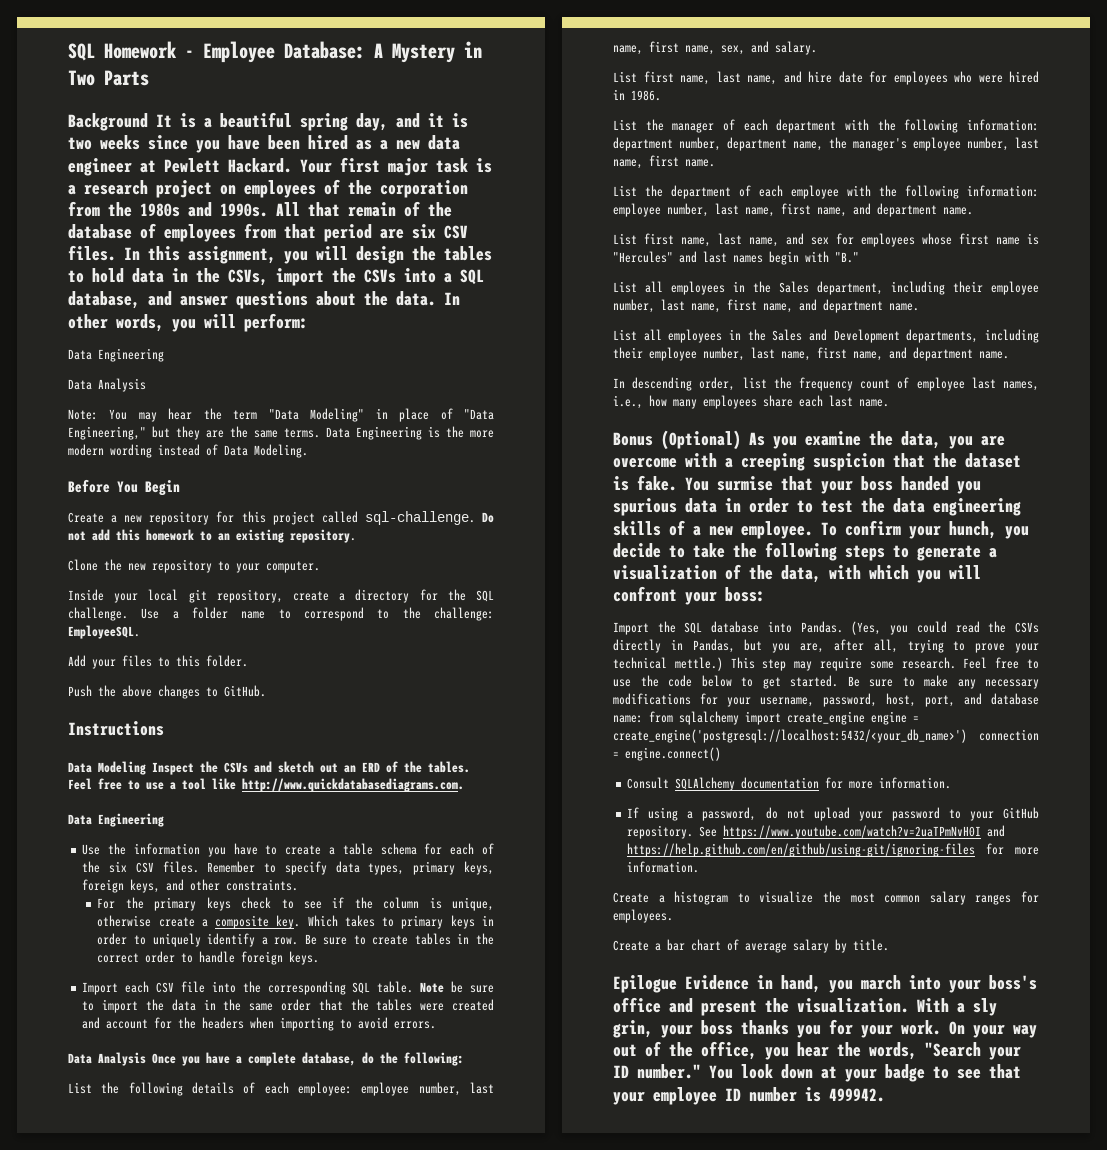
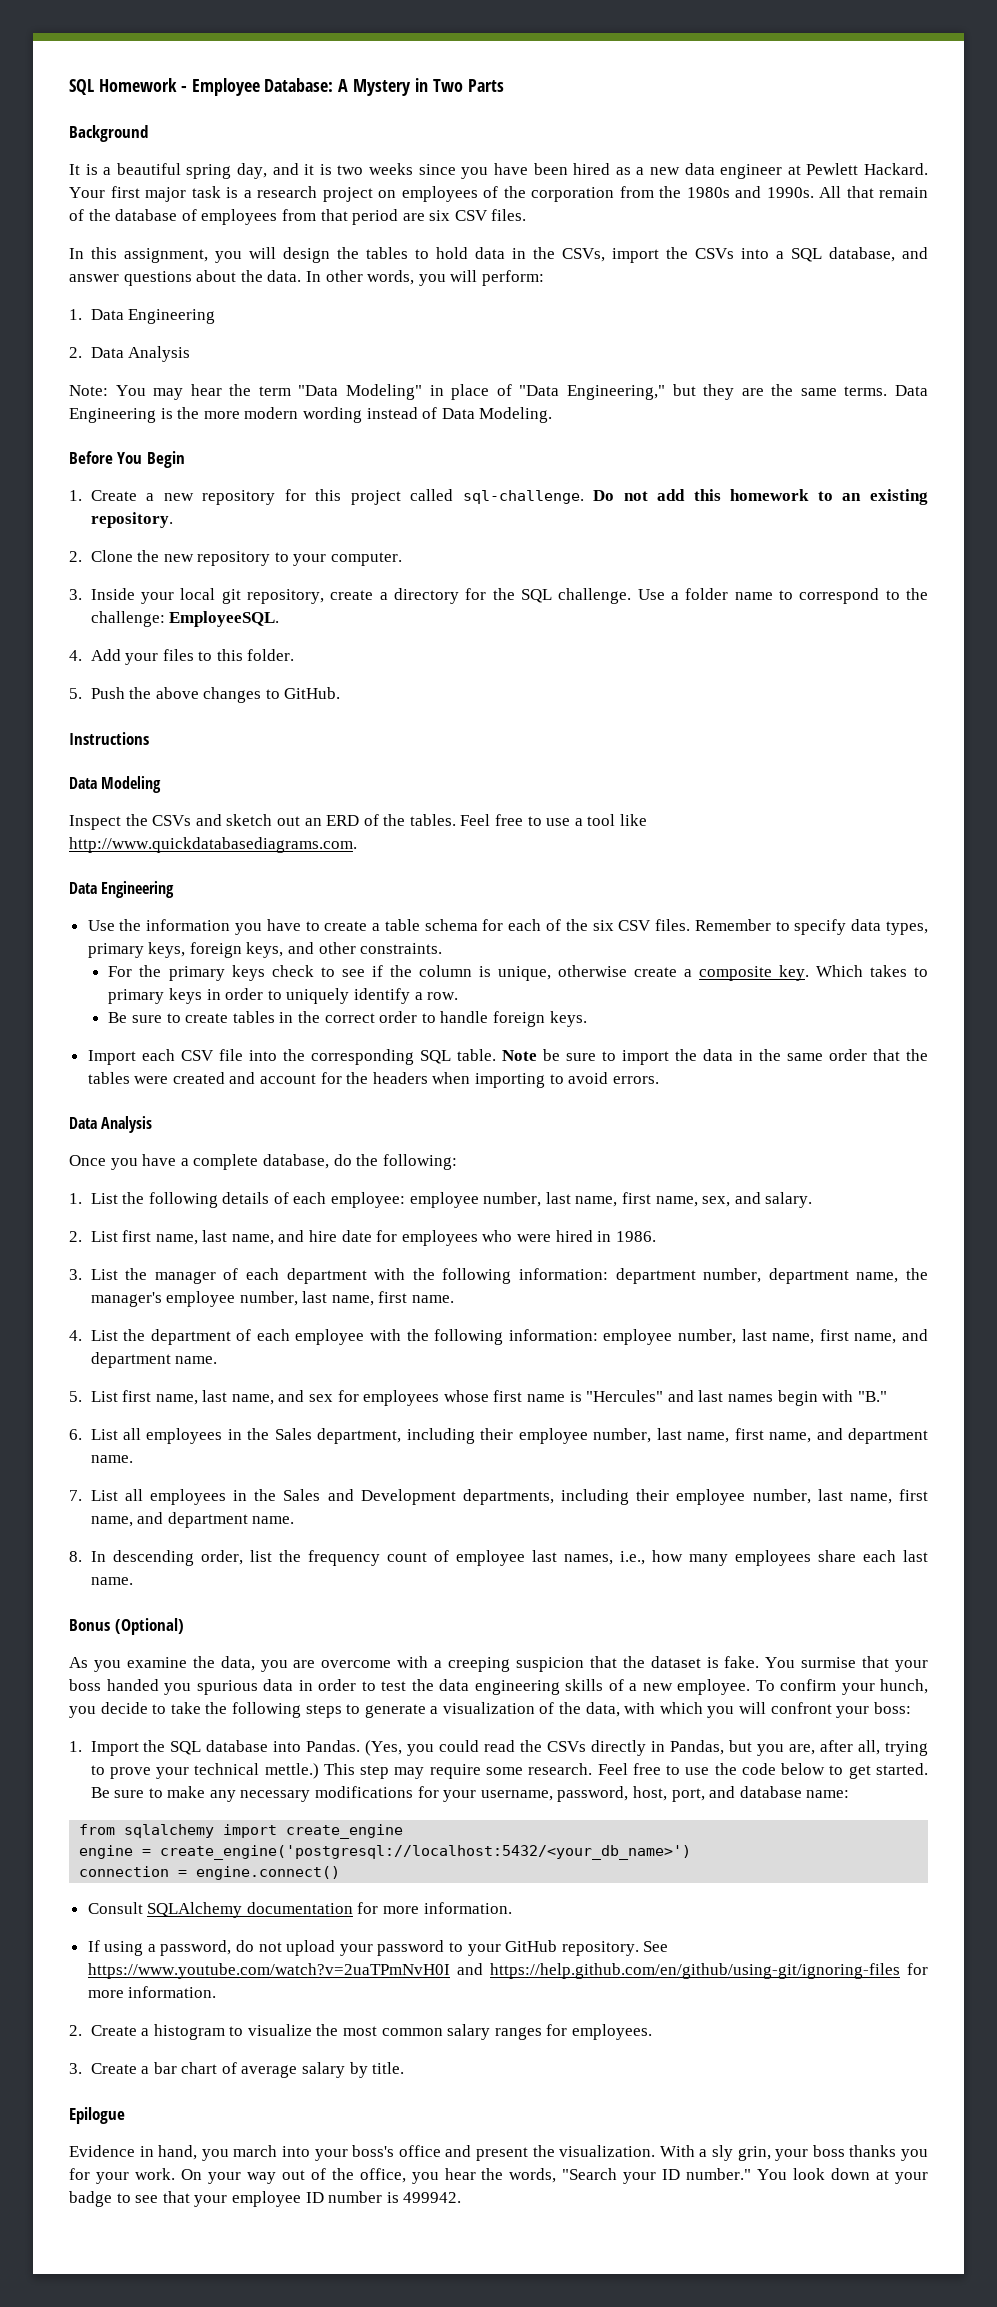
(148, 122) none -> (148, 133) //
(116, 253) none -> (527, 215) //
[68,348,164,362] Data Engineering // -> [69,309,216,324] [69,347,82,358] 1. Data Engineering // 2.
(180, 488) none -> [69,490,82,501] 1.
(356, 536) none -> [69,551,82,562] 2.
(320, 567) none -> [69,589,82,600] 3.
(140, 632) none -> [69,650,82,661] 4.
(248, 661) none -> [69,688,82,699] 5.
(146, 768) none -> (162, 784) //
(299, 941) none -> (459, 996) //
(146, 1059) none -> (153, 1124) //
(464, 1059) none -> [69,1193,82,1204] 1.
(817, 48) none -> [69,1231,82,1242] 2.
(661, 95) none -> [69,1269,82,1280] 3.
(715, 163) none -> [69,1330,82,1341] 4.
(973, 211) none -> [69,1391,82,1402] 5.
(859, 257) none -> [69,1429,82,1440] 6.
(919, 307) none -> [69,1490,82,1501] 7.
(1009, 355) none -> [69,1551,82,1562] 8.
(741, 440) none -> (184, 1626) //
(765, 594) none -> [69,1741,82,1752] 1.
(643, 719) none -> (850, 1794) //
(865, 718) none -> (404, 1831) //
(967, 736) none -> (692, 1852) //
(700, 867) none -> [69,2025,82,2036] 2.
(673, 916) none -> [69,2063,82,2074] 3.
(677, 984) none -> (125, 2115) //

